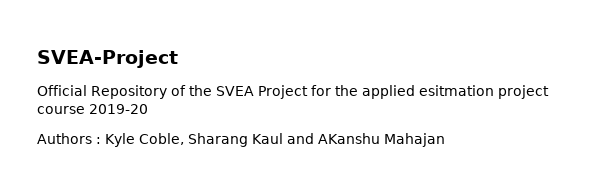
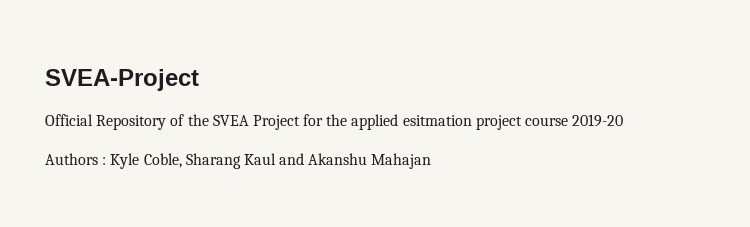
[317,133,380,144] AKanshu -> [308,153,368,165] Akanshu

